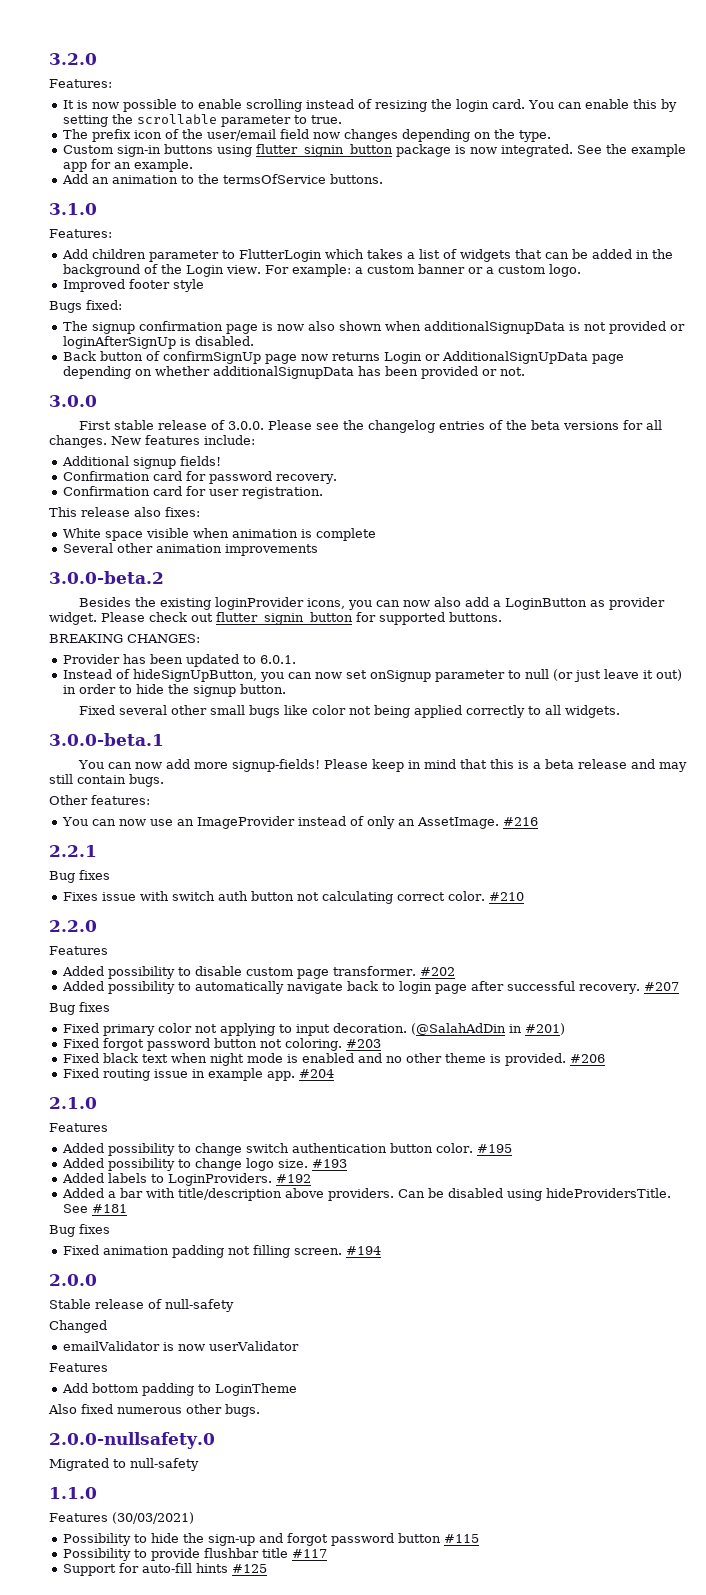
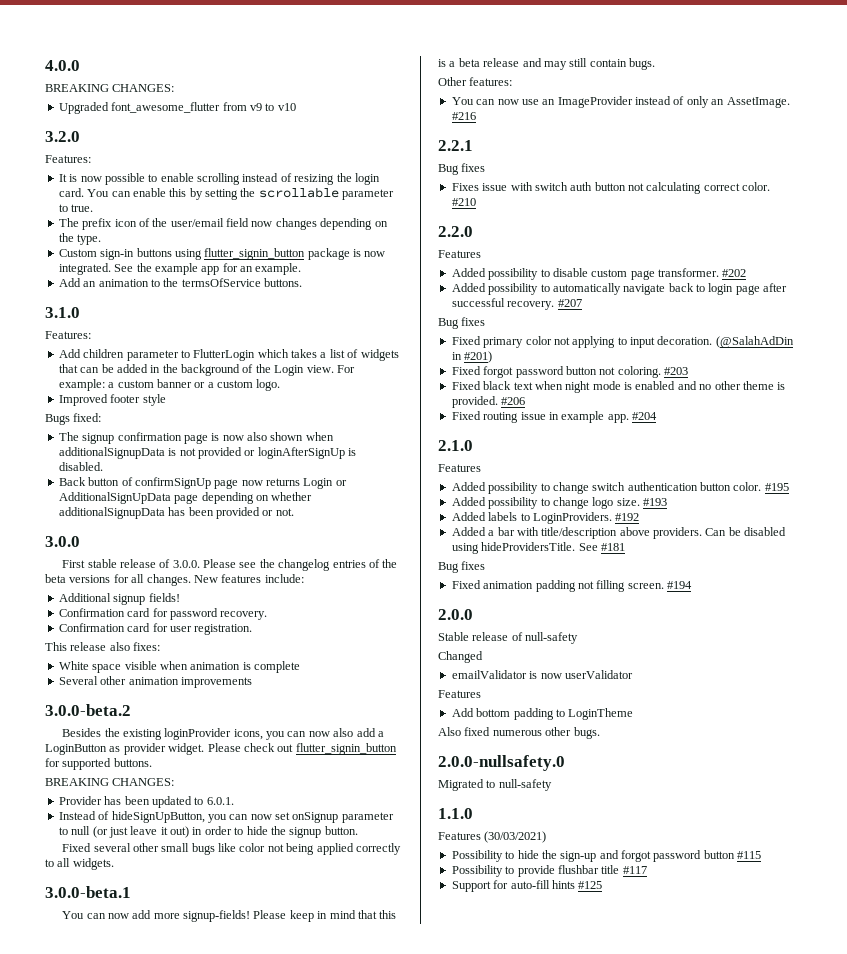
(49, 59) none -> [45,60,80,71] [45,84,175,92] [58,102,296,114] 4.0.0 // BREAKING CHANGES: // Upgraded font_awesome_flutter from v9 to v10 //

